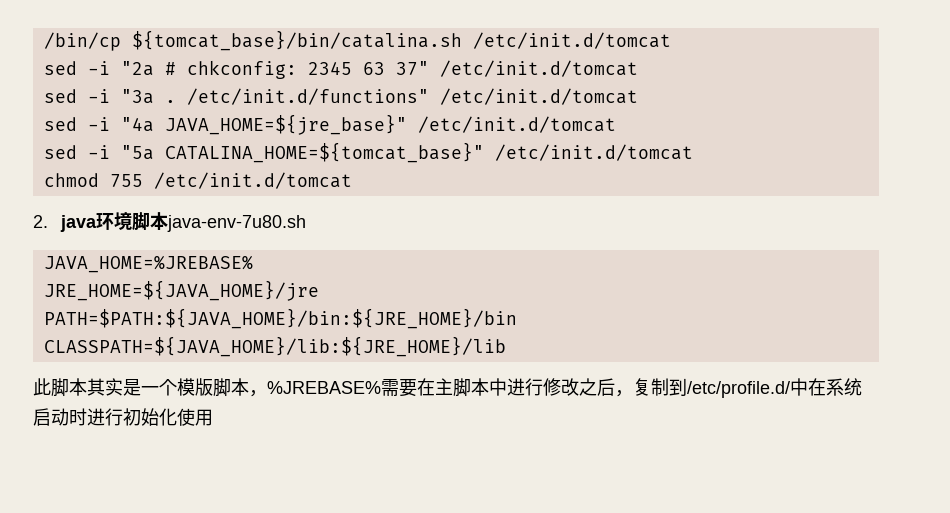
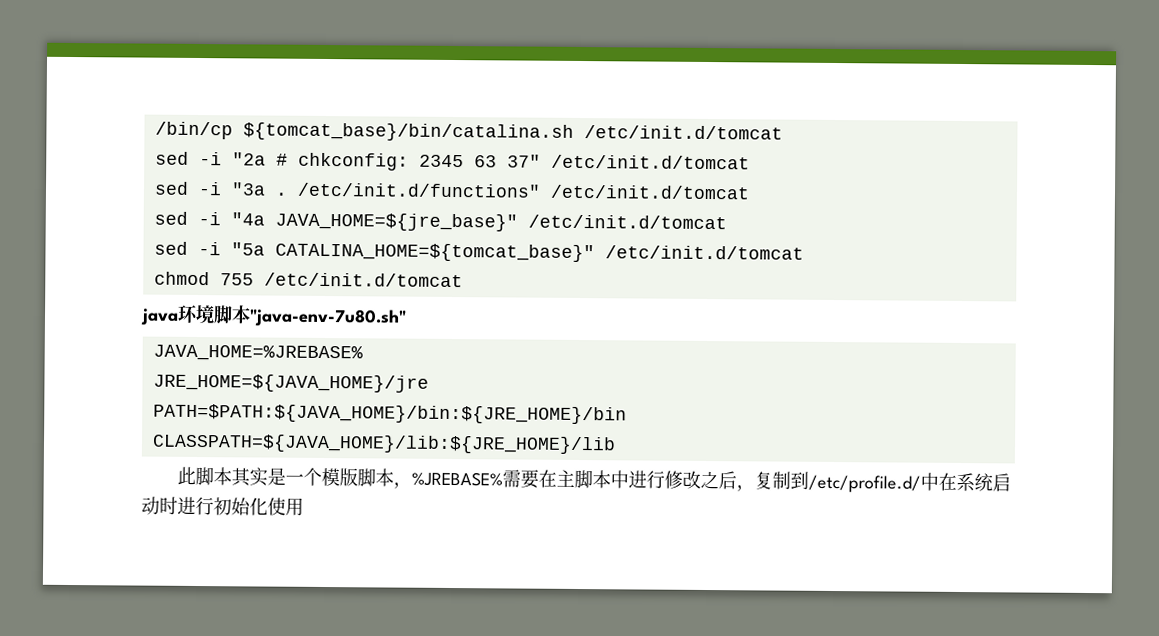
[33,215,48,228] 2. -> (463, 280) none
[166,215,306,232] java-env-7u80.sh -> [249,308,407,327] "java-env-7u80.sh"

